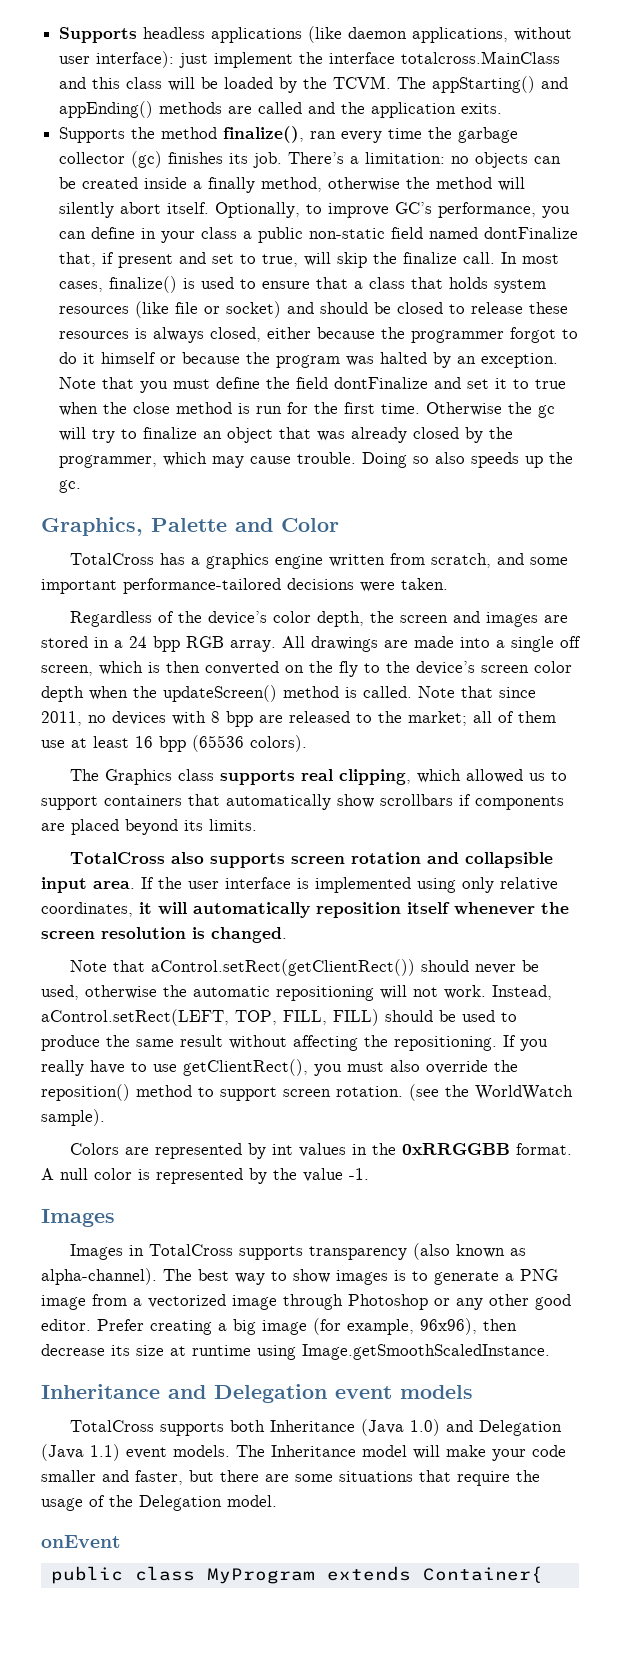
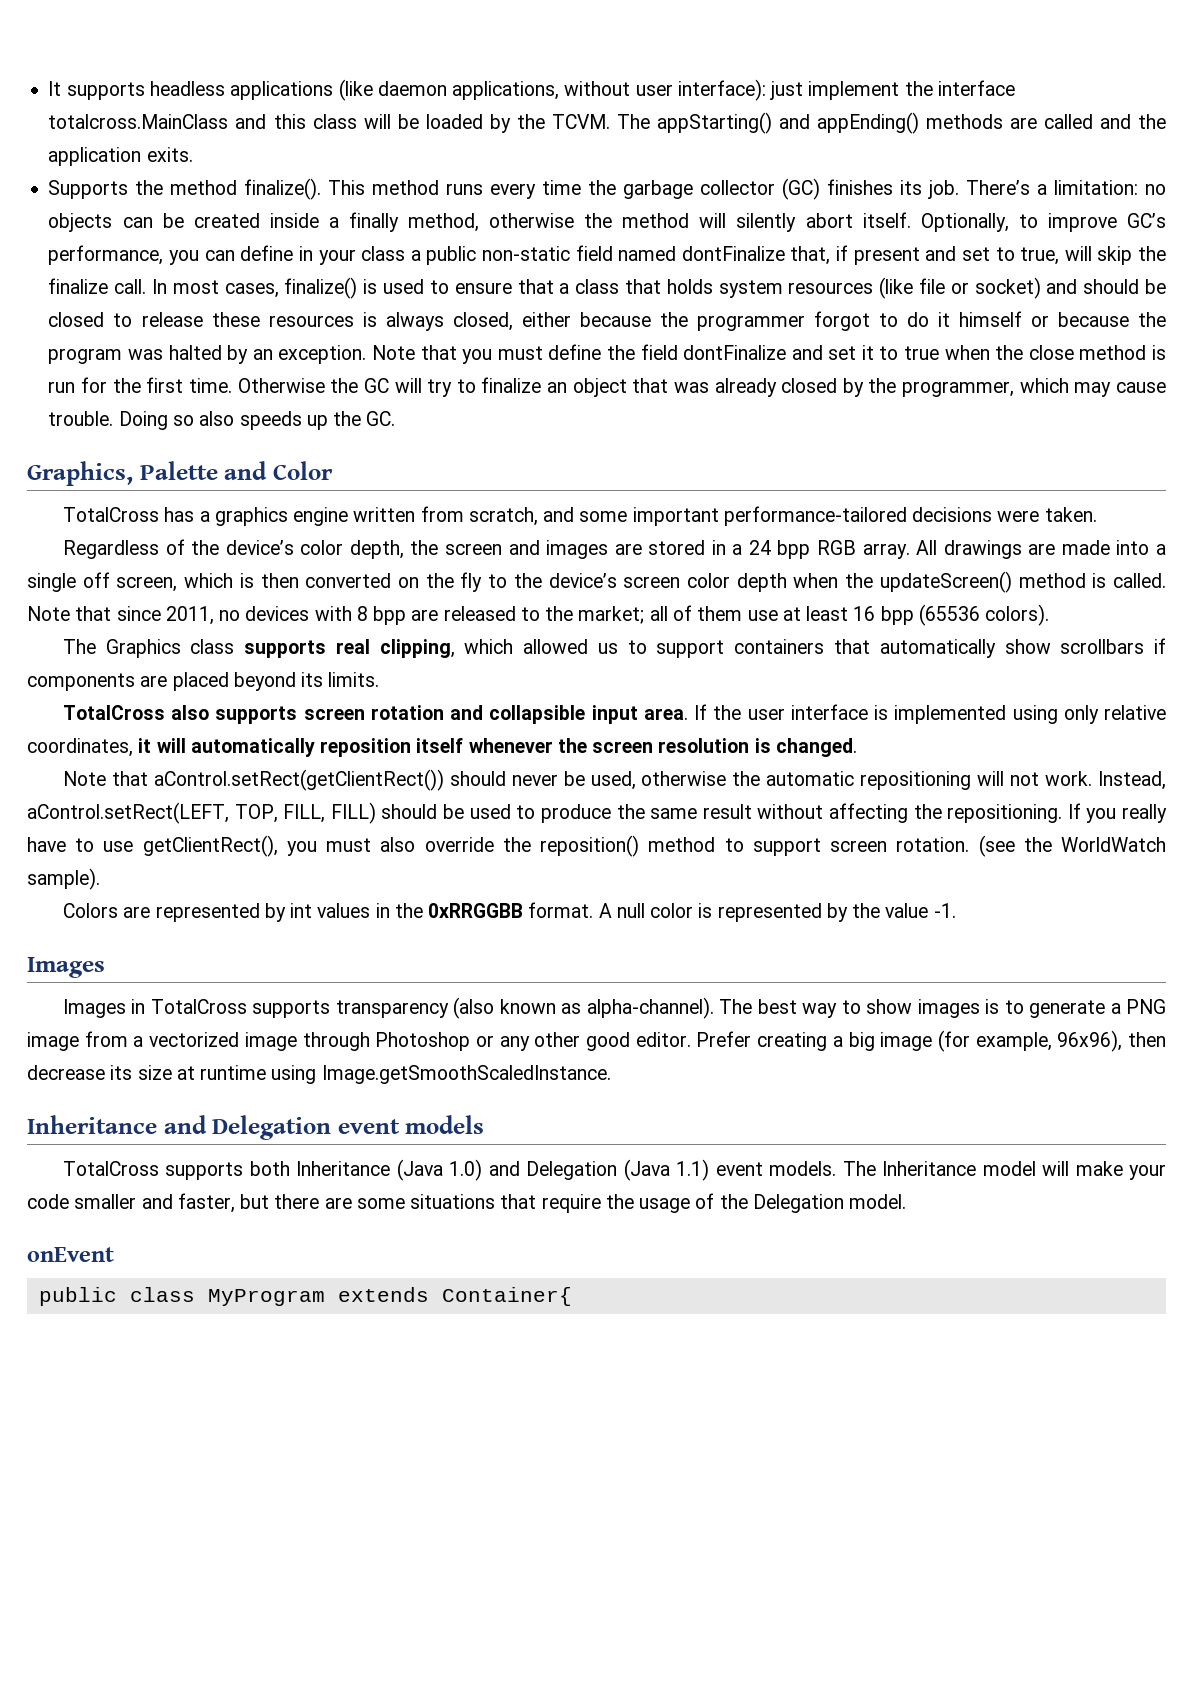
[59,27,138,43] Supports -> [48,81,145,100] It supports
[223,126,337,143] finalize(), ran -> [244,178,484,200] finalize(). This method runs
[131,151,163,168] (gc) -> [782,178,821,200] (GC)
[538,405,556,418] gc -> [363,378,389,393] GC
[59,480,82,493] gc. -> [366,411,396,426] GC.

